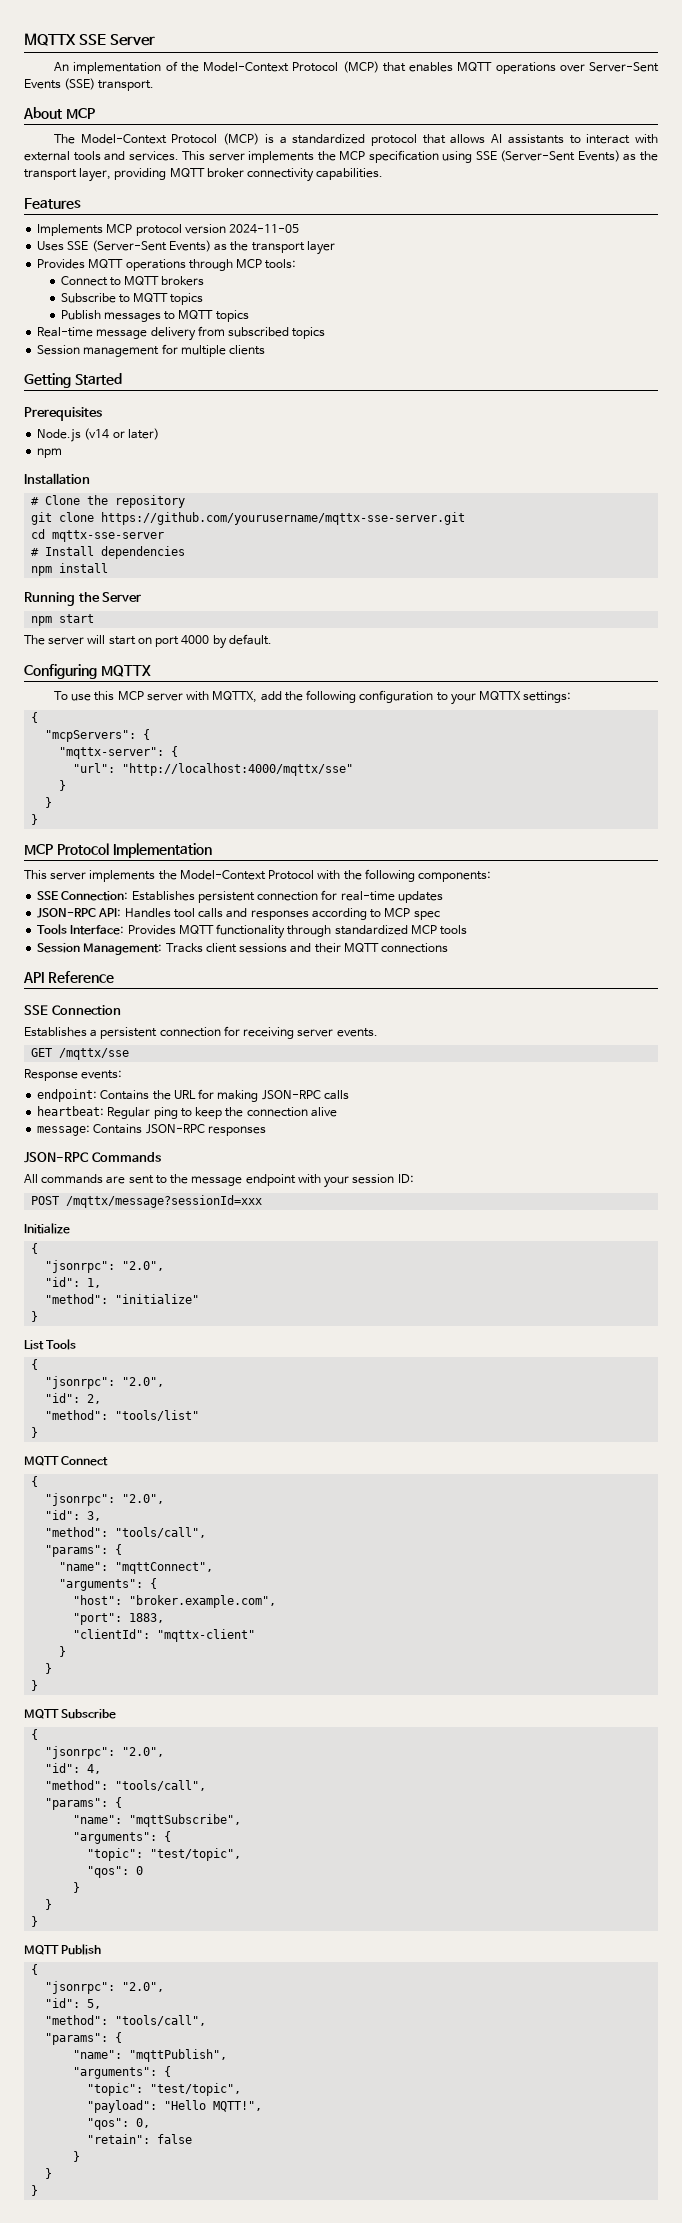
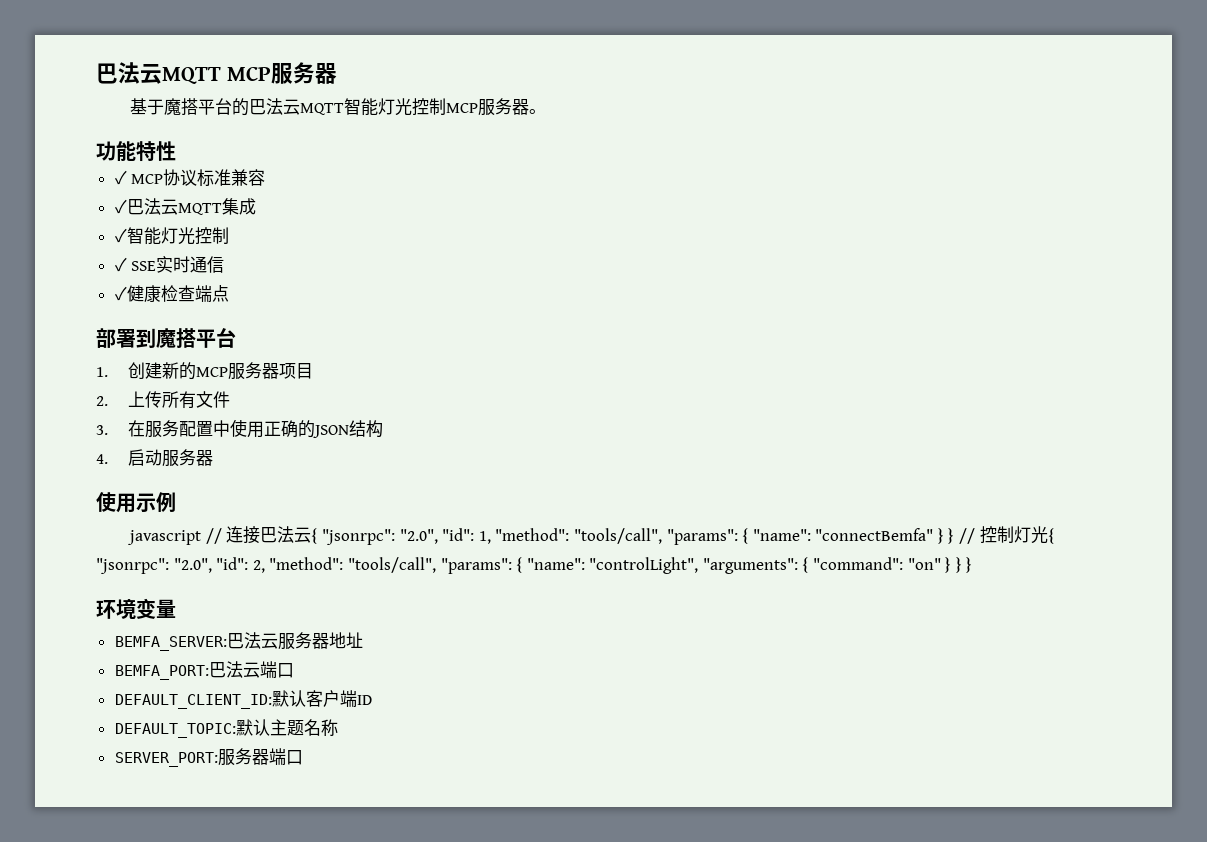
[24,33,156,46] [54,61,660,74] [24,78,155,91] [23,107,95,119] [54,133,659,146] [24,150,658,163] [24,168,384,182] [24,198,81,209] [37,224,300,236] [37,240,335,255] [37,259,297,271] [60,276,205,286] [60,293,204,305] [60,310,249,322] [37,326,326,341] [37,344,266,357] [24,373,122,388] [24,407,102,421] [37,428,159,442] [37,448,63,458] [24,473,90,484] [31,495,186,508] [31,512,466,525] [31,529,165,542] [31,546,186,559] [31,563,109,576] [24,592,142,606] [31,614,95,626] [24,634,272,649] [24,664,151,679] [54,690,572,705] [31,712,39,723] [45,729,151,742] [59,746,179,759] [73,763,354,776] [59,780,67,791] [45,797,53,808] [31,814,39,825] [24,843,212,858] [24,869,492,882] [37,890,443,903] [37,908,440,920] [37,924,468,939] [37,943,449,955] [23,971,114,983] [24,1005,121,1015] [24,1026,378,1039] [31,1048,130,1060] [24,1069,123,1081] [37,1089,349,1102] [37,1106,337,1119] [37,1124,266,1136] [24,1152,161,1163] [24,1174,414,1188] [31,1195,263,1208] [24,1223,70,1234] [31,1243,39,1254] [45,1260,165,1273] [45,1277,102,1288] [45,1294,200,1304] [31,1311,39,1322] [24,1339,77,1350] [31,1359,39,1370] [45,1376,165,1389] [45,1393,102,1404] [45,1410,200,1421] [31,1427,39,1438] [24,1456,109,1466] [31,1476,39,1487] [45,1493,165,1506] [45,1510,102,1521] [45,1527,207,1538] [45,1544,123,1557] [59,1562,214,1574] [59,1578,158,1591] [73,1595,277,1608] [73,1613,165,1625] [73,1629,256,1642] [59,1646,67,1657] [45,1663,53,1674] [31,1680,39,1691] [24,1709,117,1719] [31,1729,39,1740] [45,1746,165,1759] [45,1763,102,1774] [45,1780,207,1791] [45,1797,123,1810] [73,1814,242,1827] [73,1831,172,1844] [87,1848,242,1861] [87,1866,144,1878] [73,1882,81,1893] [45,1899,53,1910] [31,1916,39,1927] [24,1944,102,1955] [31,1964,39,1975] [45,1981,165,1994] [45,1998,102,2009] [45,2015,207,2026] [45,2032,123,2045] [73,2049,228,2062] [73,2066,172,2079] [87,2083,242,2096] [87,2100,263,2113] [87,2118,151,2130] [87,2134,193,2144] [73,2151,81,2162] [45,2168,53,2179] [31,2185,39,2196] MQTTX SSE Server // An implementation of the Model-Context Protocol (MCP) that enables MQTT operations over Server-Sent Events (SSE) transport. // About MCP // The Model-Context Protocol (MCP) is a standardized protocol that allows AI assistants to interact with external tools and services. This server implements the MCP specification using SSE (Server-Sent Events) as the transport layer, providing MQTT broker connectivity capabilities. // Features // Implements MCP protocol version 2024-11-05 // Uses SSE (Server-Sent Events) as the transport layer // Provides MQTT operations through MCP tools: // Connect to MQTT brokers // Subscribe to MQTT topics // Publish messages to MQTT topics // Real-time message delivery from subscribed topics // Session management for multiple clients // Getting Started // Prerequisites // Node.js (v14 or later) // npm // Installation // # Clone the repository // git clone https://github.com/yourusername/mqttx-sse-server.git // cd mqttx-sse-server // # Install dependencies // npm install // Running the Server // npm start // The server will start on port 4000 by default. // Configuring MQTTX // To use this MCP server with MQTTX, add the following configuration to your MQTTX settings: // { // "mcpServers": { // "mqttx-server": { // "url": "http://localhost:4000/mqttx/sse" // } // } // } // MCP Protocol Implementation // This server implements the Model-Context Protocol with the following components: // SSE Connection: Establishes persistent connection for real-time updates // JSON-RPC API: Handles tool calls and responses according to MCP spec // Tools Interface: Provides MQTT functionality through standardized MCP tools // Session Management: Tracks client sessions and their MQTT connections // API Reference // SSE Connection // Establishes a persistent connection for receiving server events. // GET /mqttx/sse // Response events: // endpoint: Contains the URL for making JSON-RPC calls // heartbeat: Regular ping to keep the connection alive // message: Contains JSON-RPC responses // JSON-RPC Commands // All commands are sent to the message endpoint with your session ID: // POST /mqttx/message?sessionId=xxx // Initialize // { // "jsonrpc": "2.0", // "id": 1, // "method": "initialize" // } // List Tools // { // "jsonrpc": "2.0", // "id": 2, // "method": "tools/list" // } // MQTT Connect // { // "jsonrpc": "2.0", // "id": 3, // "method": "tools/call", // "params": { // "name": "mqttConnect", // "arguments": { // "host": "broker.example.com", // "port": 1883, // "clientId": "mqttx-client" // } // } // } // MQTT Subscribe // { // "jsonrpc": "2.0", // "id": 4, // "method": "tools/call", // "params": { // "name": "mqttSubscribe", // "arguments": { // "topic": "test/topic", // "qos": 0 // } // } // } // MQTT Publish // { // "jsonrpc": "2.0", // "id": 5, // "method": "tools/call", // "params": { // "name": "mqttPublish", // "arguments": { // "topic": "test/topic", // "payload": "Hello MQTT!", // "qos": 0, // "retain": false // } // } // } -> [96,62,337,84] [130,98,547,116] [96,141,176,162] [114,169,266,187] [114,198,256,215] [114,227,229,245] [114,256,225,273] [114,285,229,303] [96,328,236,348] [96,362,313,380] [96,391,230,409] [96,419,383,438] [96,449,213,467] [96,492,176,513] [127,526,1054,545] [96,557,973,574] [96,598,176,619] [114,632,363,651] [114,661,294,680] [114,690,372,709] [114,719,338,738] [114,748,303,767] 巴法云MQTT MCP服务器 // 基于魔搭平台的巴法云MQTT智能灯光控制MCP服务器。 // 功能特性 // ✓ MCP协议标准兼容 // ✓巴法云MQTT集成 // ✓智能灯光控制 // ✓ SSE实时通信 // ✓健康检查端点 // 部署到魔搭平台 // 1.创建新的MCP服务器项目 // 2.上传所有文件 // 3.在服务配置中使用正确的JSON结构 // 4.启动服务器 // 使用示例 // javascript // 连接巴法云{ "jsonrpc": "2.0", "id": 1, "method": "tools/call", "params": { "name": "connectBemfa" } } // 控制灯光{ "jsonrpc": "2.0", "id": 2, "method": "tools/call", "params": { "name": "controlLight", "arguments": { "command": "on" } } } // 环境变量 // BEMFA_SERVER:巴法云服务器地址 // BEMFA_PORT:巴法云端口 // DEFAULT_CLIENT_ID:默认客户端ID // DEFAULT_TOPIC:默认主题名称 // SERVER_PORT:服务器端口

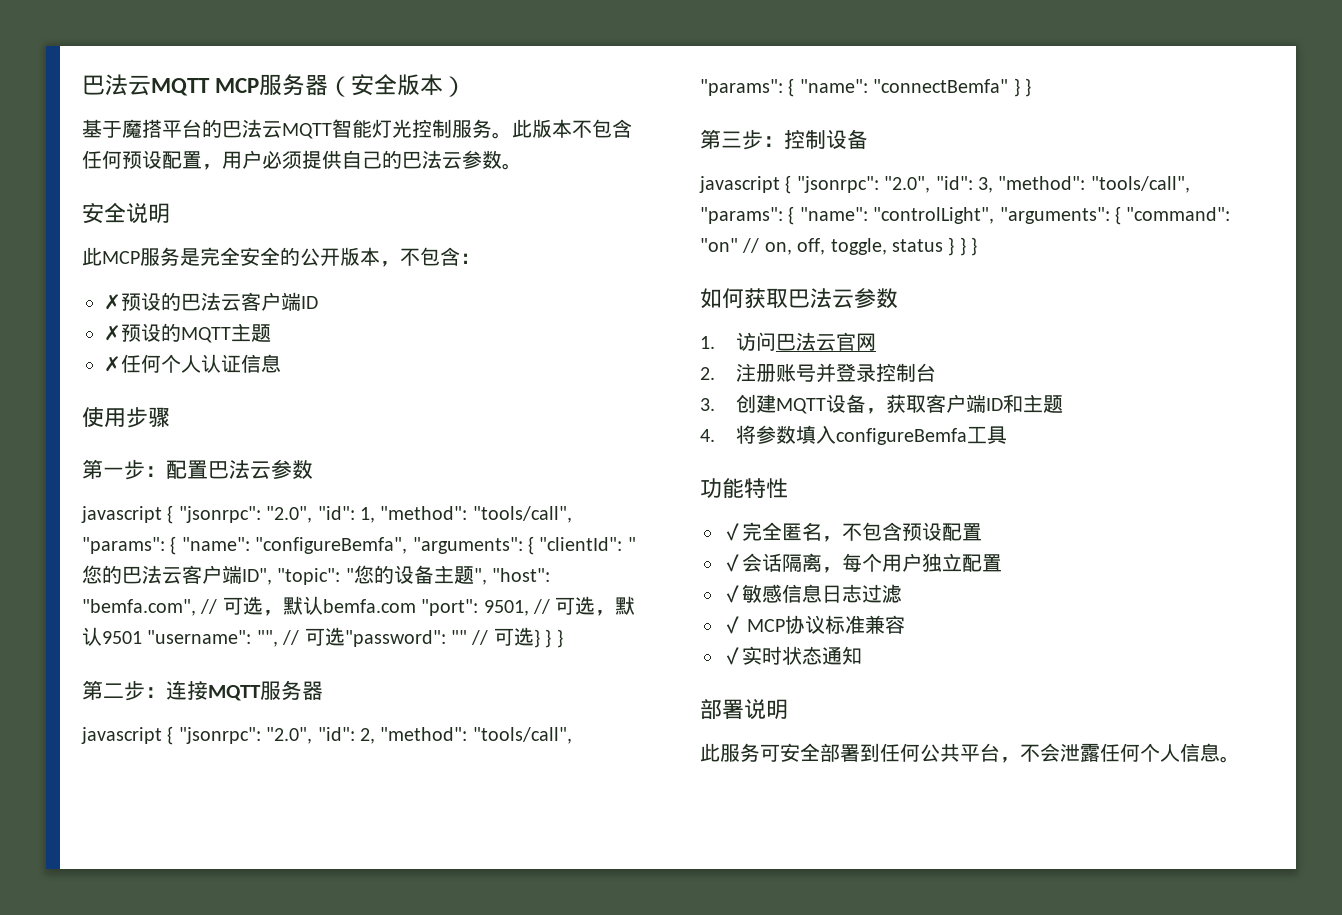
(337, 73) none -> [328,74,467,97] （安全版本）
[446,98,547,116] [96,141,176,162] MCP服务器。 // 功能特性 -> [452,119,632,139] [82,150,522,170] [82,203,170,224] [82,247,480,267] [104,292,318,311] [104,323,271,343] [104,354,281,373] [82,407,170,428] [82,459,313,480] [81,505,572,524] [82,536,636,555] [82,565,551,585] [82,596,636,616] [82,627,563,648] [82,680,323,701] [81,726,572,745] [700,78,1031,97] [700,129,868,150] [699,175,1190,194] [700,206,1231,225] [700,237,978,256] [700,288,898,309] [700,332,877,351] [700,363,937,383] [700,394,1064,414] [700,425,1008,445] [700,478,788,498] [722,522,982,542] [722,553,1002,573] [722,584,902,603] 服务。此版本不包含任何预设配置，用户必须提供自己的巴法云参数。 // 安全说明 // 此MCP服务是完全安全的公开版本，不包含： // ✗预设的巴法云客户端ID // ✗预设的MQTT主题 // ✗任何个人认证信息 // 使用步骤 // 第一步：配置巴法云参数 // javascript { "jsonrpc": "2.0", "id": 1, "method": "tools/call", "params": { "name": "configureBemfa", "arguments": { "clientId": "您的巴法云客户端ID", "topic": "您的设备主题", "host": "bemfa.com", // 可选，默认bemfa.com "port": 9501, // 可选，默认9501 "username": "", // 可选"password": "" // 可选} } } // 第二步：连接MQTT服务器 // javascript { "jsonrpc": "2.0", "id": 2, "method": "tools/call", "params": { "name": "connectBemfa" } } // 第三步：控制设备 // javascript { "jsonrpc": "2.0", "id": 3, "method": "tools/call", "params": { "name": "controlLight", "arguments": { "command": "on" // on, off, toggle, status } } } // 如何获取巴法云参数 // 1.访问巴法云官网 // 2.注册账号并登录控制台 // 3.创建MQTT设备，获取客户端ID和主题 // 4.将参数填入configureBemfa工具 // 功能特性 // ✓完全匿名，不包含预设配置 // ✓会话隔离，每个用户独立配置 // ✓敏感信息日志过滤
[126,198,256,215] [114,227,229,245] [114,256,225,273] [114,285,229,303] [96,328,236,348] [96,362,313,380] [96,391,230,409] [96,419,383,438] [96,449,213,467] [96,492,176,513] [127,526,1054,545] [96,557,973,574] [96,598,176,619] [114,632,363,651] [114,661,294,680] [114,690,372,709] [114,719,338,738] [114,748,303,767] 巴法云MQTT集成 // ✓智能灯光控制 // ✓ SSE实时通信 // ✓健康检查端点 // 部署到魔搭平台 // 1.创建新的MCP服务器项目 // 2.上传所有文件 // 3.在服务配置中使用正确的JSON结构 // 4.启动服务器 // 使用示例 // javascript // 连接巴法云{ "jsonrpc": "2.0", "id": 1, "method": "tools/call", "params": { "name": "connectBemfa" } } // 控制灯光{ "jsonrpc": "2.0", "id": 2, "method": "tools/call", "params": { "name": "controlLight", "arguments": { "command": "on" } } } // 环境变量 // BEMFA_SERVER:巴法云服务器地址 // BEMFA_PORT:巴法云端口 // DEFAULT_CLIENT_ID:默认客户端ID // DEFAULT_TOPIC:默认主题名称 // SERVER_PORT:服务器端口 -> [742,646,862,665] [700,699,788,720] [700,743,1240,763] 实时状态通知 // 部署说明 // 此服务可安全部署到任何公共平台，不会泄露任何个人信息。

